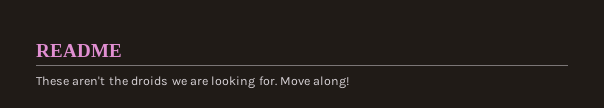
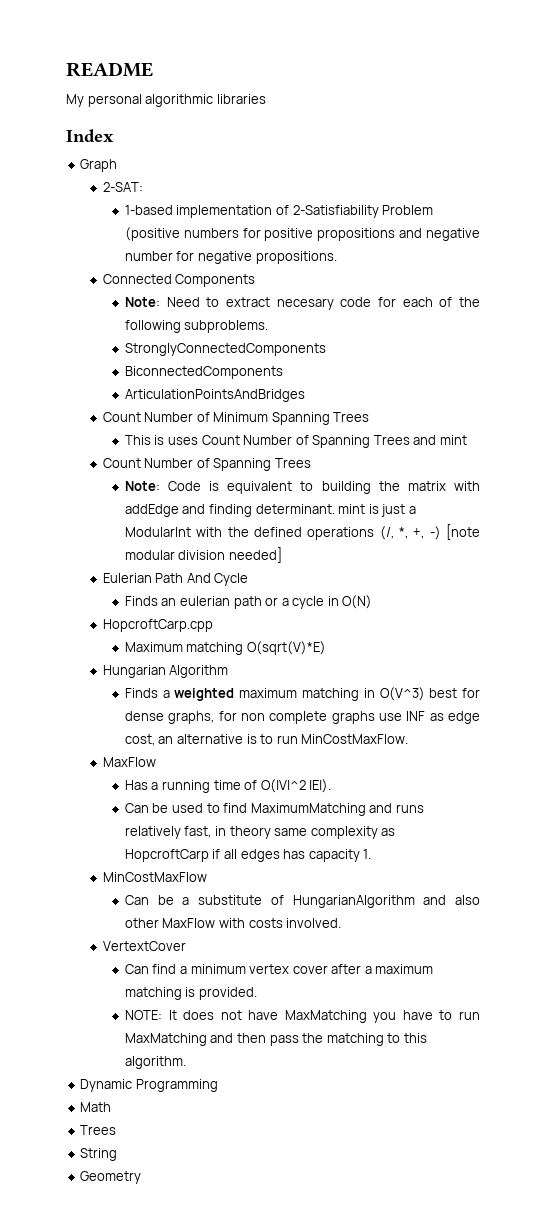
[36,76,350,89] These aren't the droids we are looking for. Move along! -> [66,94,266,107] [66,129,114,143] [80,159,118,172] [102,182,143,192] [124,205,434,218] [124,227,480,241] [124,251,337,264] [102,274,256,287] [124,297,481,310] [124,320,269,333] [124,343,326,356] [124,366,283,379] [124,389,305,402] [102,412,370,425] [124,435,467,448] [102,458,311,471] [124,481,481,494] [124,504,416,517] [124,524,480,540] [124,547,282,563] [102,573,249,586] [124,595,373,609] [102,619,213,632] [124,641,326,655] [102,665,229,678] [124,687,481,701] [124,711,480,724] [124,734,409,746] [102,757,156,767] [124,779,332,793] [124,803,424,816] [124,826,396,839] [124,849,372,862] [102,872,207,882] [124,895,480,908] [124,918,342,928] [102,941,186,951] [124,964,434,974] [124,987,257,1000] [124,1010,480,1023] [124,1033,427,1046] [124,1056,186,1069] [80,1079,218,1092] [80,1102,112,1112] [80,1125,117,1135] [80,1148,118,1161] [80,1171,142,1184] My personal algorithmic libraries // Index // Graph // 2-SAT: // 1-based implementation of 2-Satisfiability Problem (positive numbers for positive propositions and negative number for negative propositions. // Connected Components // Note: Need to extract necesary code for each of the following subproblems. // StronglyConnectedComponents // BiconnectedComponents // ArticulationPointsAndBridges // Count Number of Minimum Spanning Trees // This is uses Count Number of Spanning Trees and mint // Count Number of Spanning Trees // Note: Code is equivalent to building the matrix with addEdge and finding determinant. mint is just a ModularInt with the defined operations (/, *, +, -) [note modular division needed] // Eulerian Path And Cycle // Finds an eulerian path or a cycle in O(N) // HopcroftCarp.cpp // Maximum matching O(sqrt(V)*E) // Hungarian Algorithm // Finds a weighted maximum matching in O(V^3) best for dense graphs, for non complete graphs use INF as edge cost, an alternative is to run MinCostMaxFlow. // MaxFlow // Has a running time of O(|V|^2 |E|). // Can be used to find MaximumMatching and runs relatively fast, in theory same complexity as HopcroftCarp if all edges has capacity 1. // MinCostMaxFlow // Can be a substitute of HungarianAlgorithm and also other MaxFlow with costs involved. // VertextCover // Can find a minimum vertex cover after a maximum matching is provided. // NOTE: It does not have MaxMatching you have to run MaxMatching and then pass the matching to this algorithm. // Dynamic Programming // Math // Trees // String // Geometry

